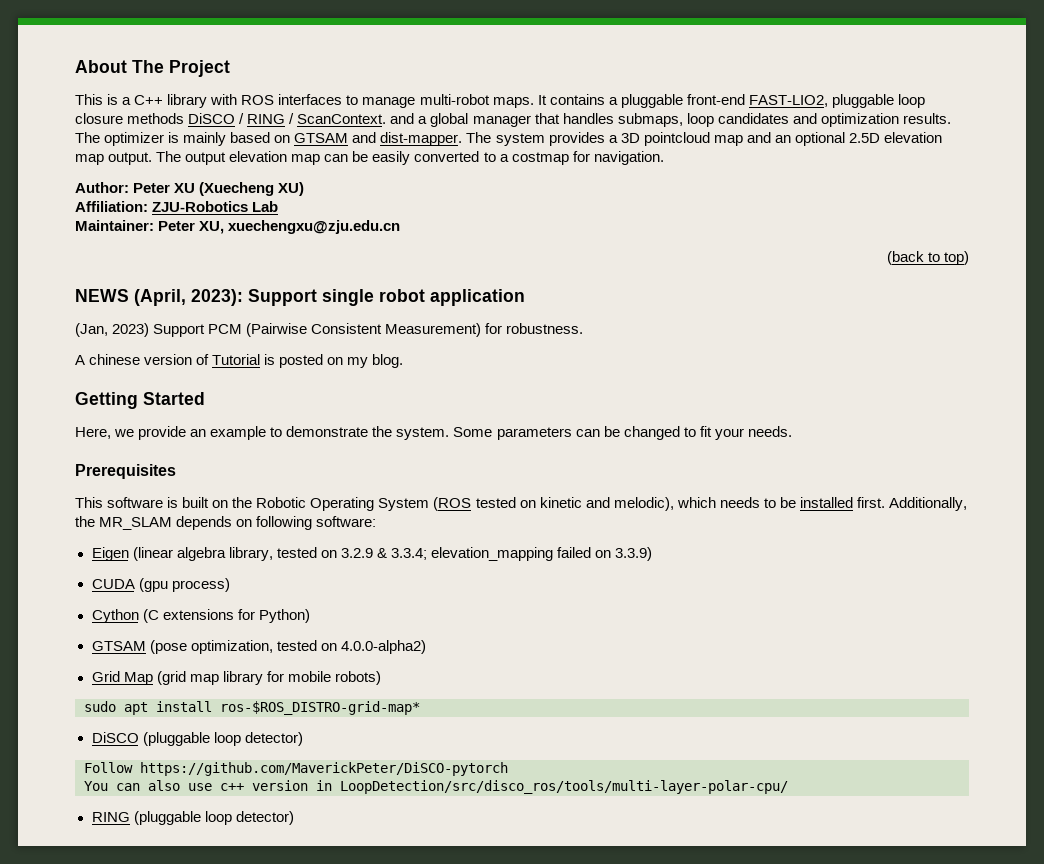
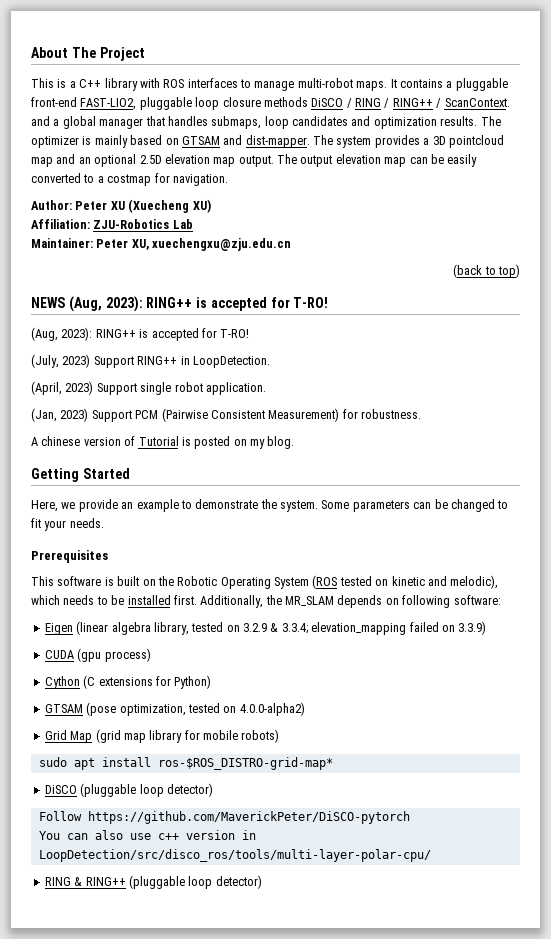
(295, 118) none -> [392,98,442,108] RING++ /
[134,289,243,306] (April, 2023): -> [68,296,329,312] [31,327,250,341] [31,354,270,368] [31,381,94,395] (Aug, 2023): RING++ is accepted for T-RO! // (Aug, 2023): RING++ is accepted for T-RO! // (July, 2023) Support RING++ in LoopDetection. // (April, 2023)
[430,289,525,306] application -> [205,382,266,395] application.
(130, 817) none -> [74,877,126,886] & RING++

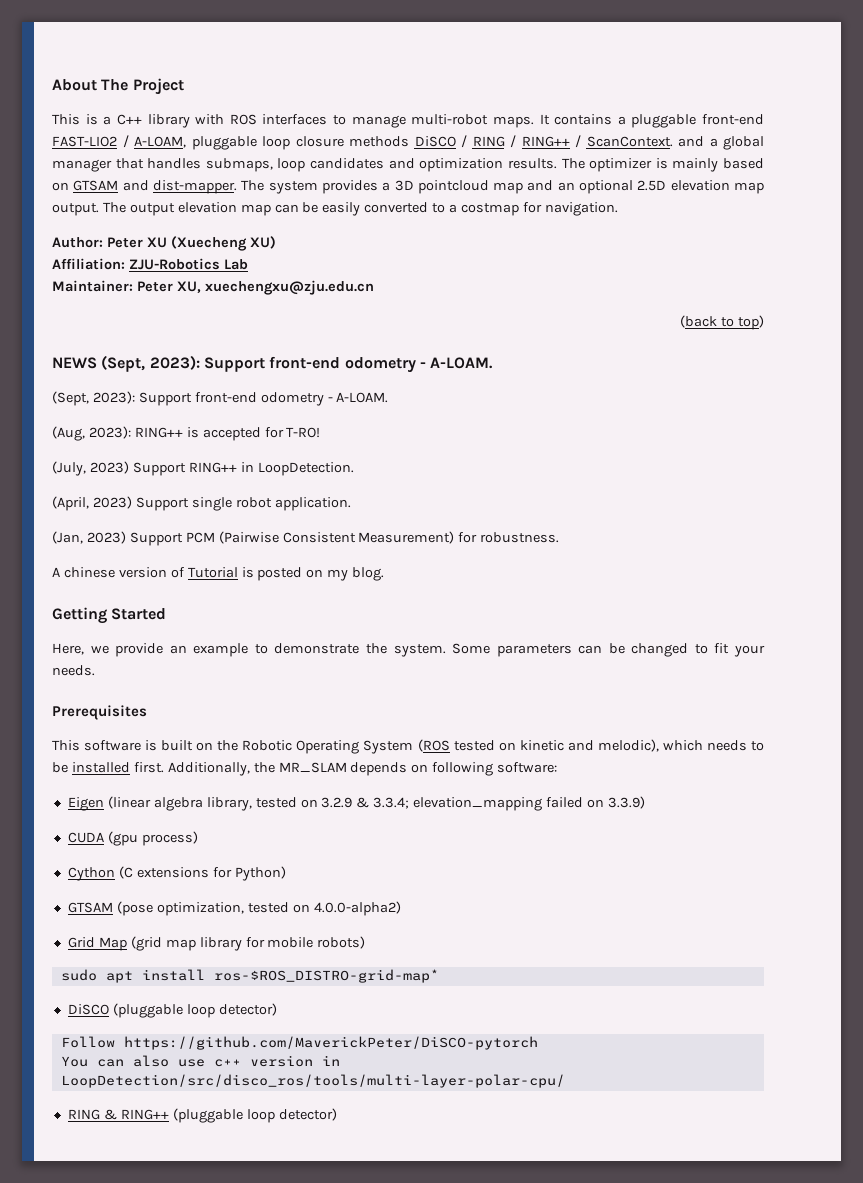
[80,98,137,110] FAST-LIO2, -> [52,135,186,148] FAST-LIO2 / A-LOAM,
[68,296,329,312] (Aug, 2023): RING++ is accepted for T-RO! -> [101,355,494,373] [52,391,389,406] (Sept, 2023): Support front-end odometry - A-LOAM. // (Sept, 2023): Support front-end odometry - A-LOAM.

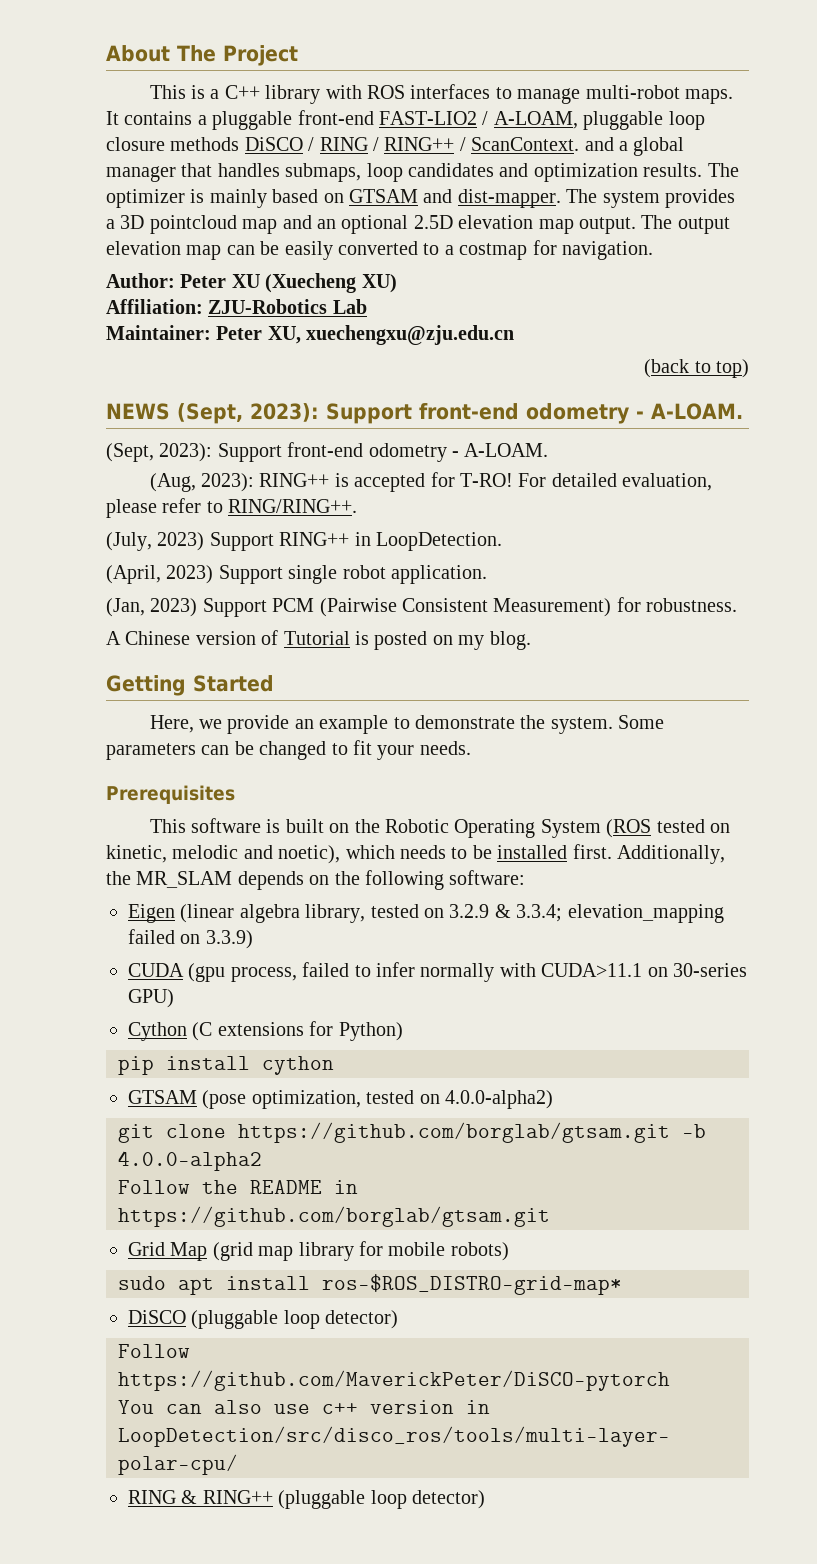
(321, 432) none -> [518,473,713,491] [106,498,358,518] For detailed evaluation, please refer to RING/RING++.
[63,567,115,578] chinese -> [125,631,191,645] Chinese
[519,739,659,752] kinetic and melodic), -> [106,845,341,864] kinetic, melodic and noetic),
(429, 768) none -> [334,871,360,885] the
[141,831,198,846] process) -> [230,962,747,982] [128,989,174,1008] process, failed to infer normally with CUDA>11.1 on 30-series GPU)
(286, 873) none -> [118,1056,334,1075] // pip install cython
(401, 908) none -> [118,1122,706,1143] [118,1151,262,1171] [118,1180,358,1194] [118,1206,550,1227] // git clone https://github.com/borglab/gtsam.git -b 4.0.0-alpha2 // Follow the README in https://github.com/borglab/gtsam.git

